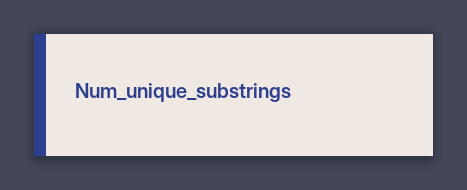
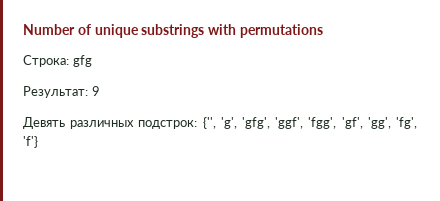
[75,83,291,102] Num_unique_substrings -> [23,24,323,38] [23,55,92,67] [23,86,100,98] [23,117,417,129] [23,136,38,148] Number of unique substrings with permutations // Строка: gfg // Результат: 9 // Девять различных подстрок: {'', 'g', 'gfg', 'ggf', 'fgg', 'gf', 'gg', 'fg', 'f'}

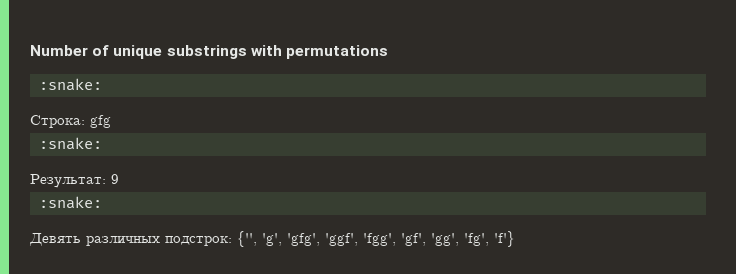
(323, 31) none -> [39,78,102,91] // :snake:
(92, 61) none -> [39,137,102,150] // :snake:
(100, 91) none -> [39,196,102,209] // :snake:

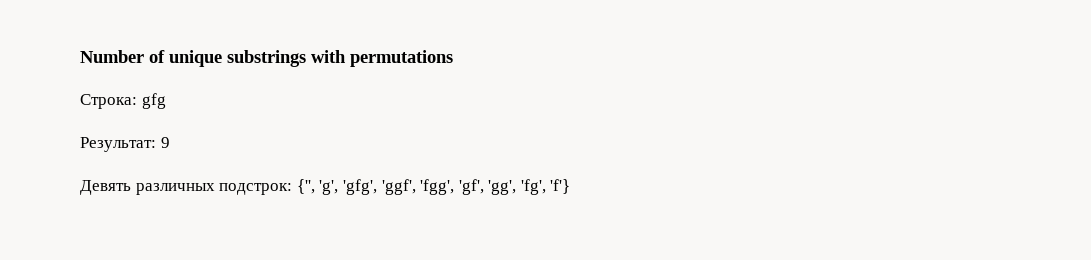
[39,78,102,91] // :snake: -> (453, 58) none
[39,137,102,150] // :snake: -> (166, 101) none
[39,196,102,209] // :snake: -> (170, 142) none

